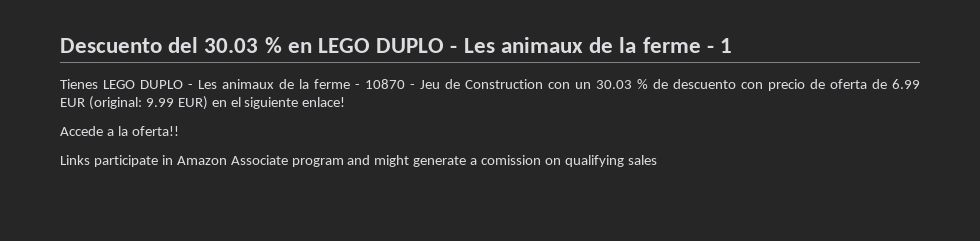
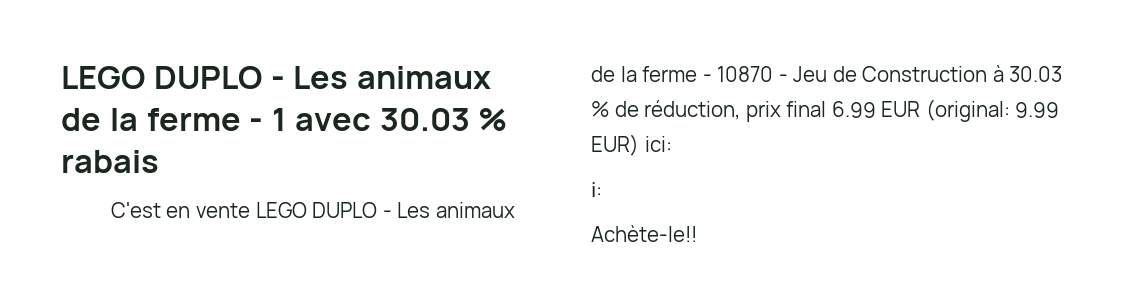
[60,37,312,53] Descuento del 30.03 % en -> (61, 77) none
[60,79,98,89] // Tienes -> [294,108,508,131] [61,150,159,173] [110,202,250,218] avec 30.03 % rabais // C'est en vente
[548,82,591,89] con un -> [992,65,1004,82] à
[673,79,887,91] descuento con precio de oferta de -> [644,100,827,122] réduction, prix final
[211,97,346,109] [60,126,179,136] [60,155,657,167] en el siguiente enlace! // Accede a la oferta!! // Links participate in Amazon Associate program and might generate a comission on qualifying sales -> [644,136,672,152] [591,182,602,197] [591,225,697,242] ici: // ℹ: // Achète-le!!

